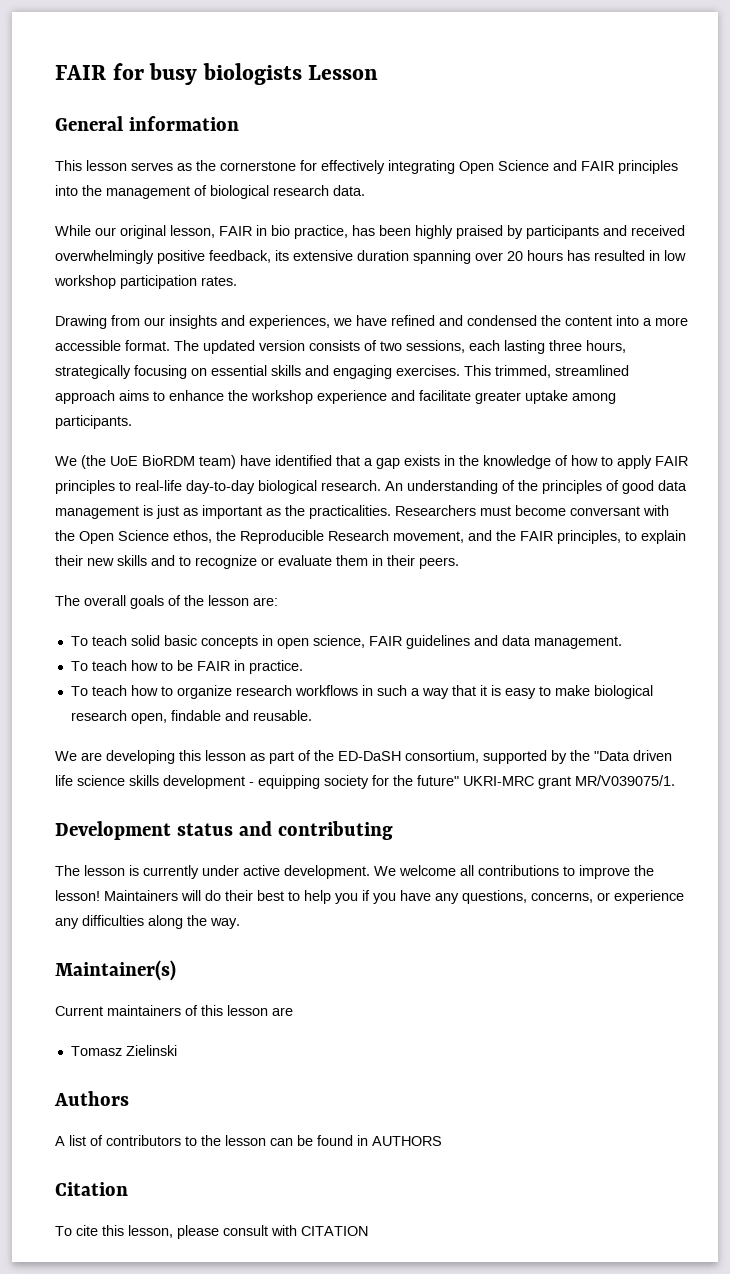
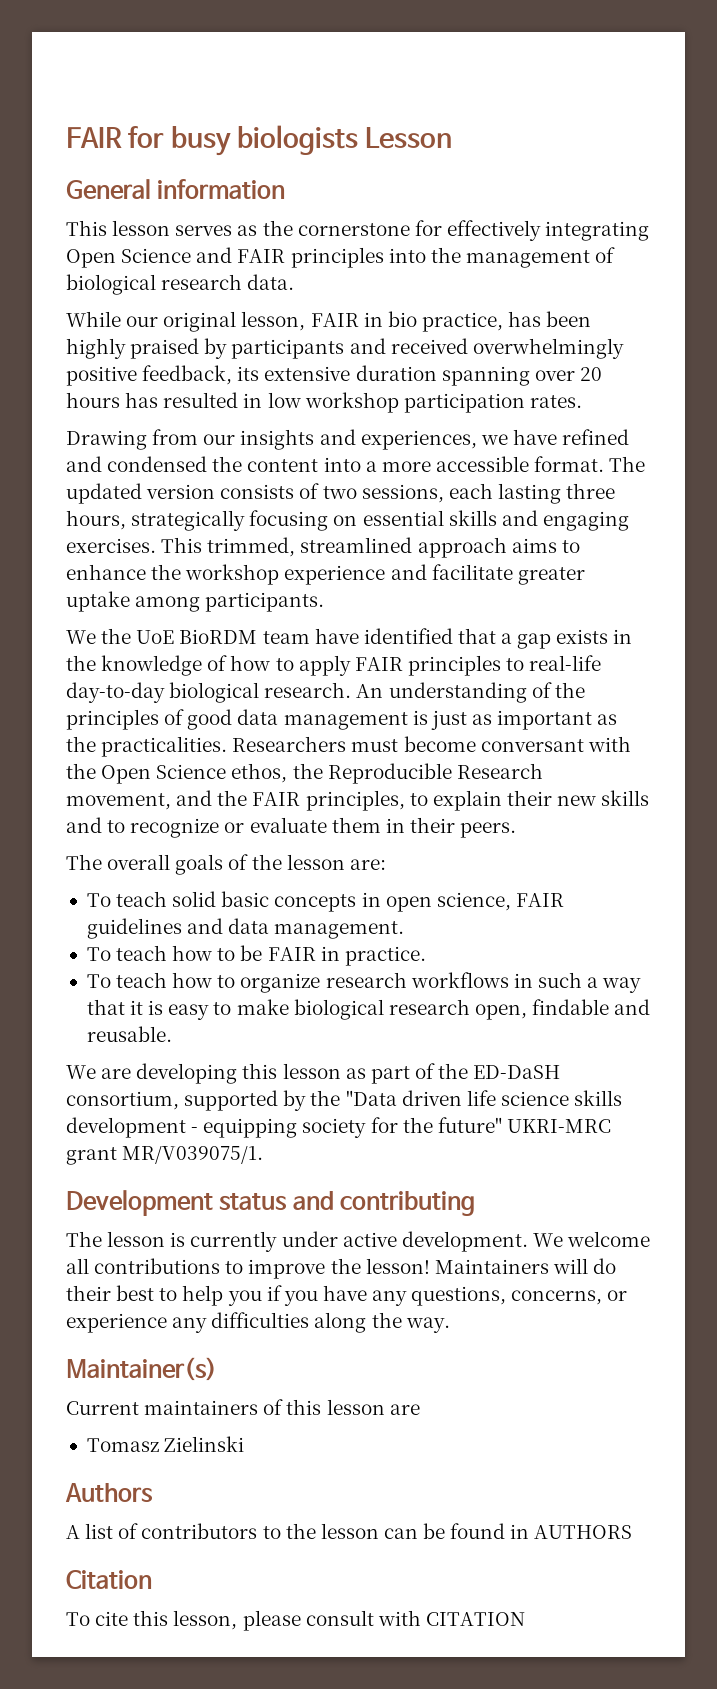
[81,455,106,469] (the -> [101,628,132,644] the
[199,455,236,469] team) -> [262,631,310,644] team

